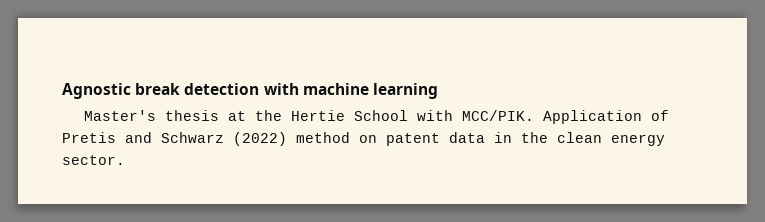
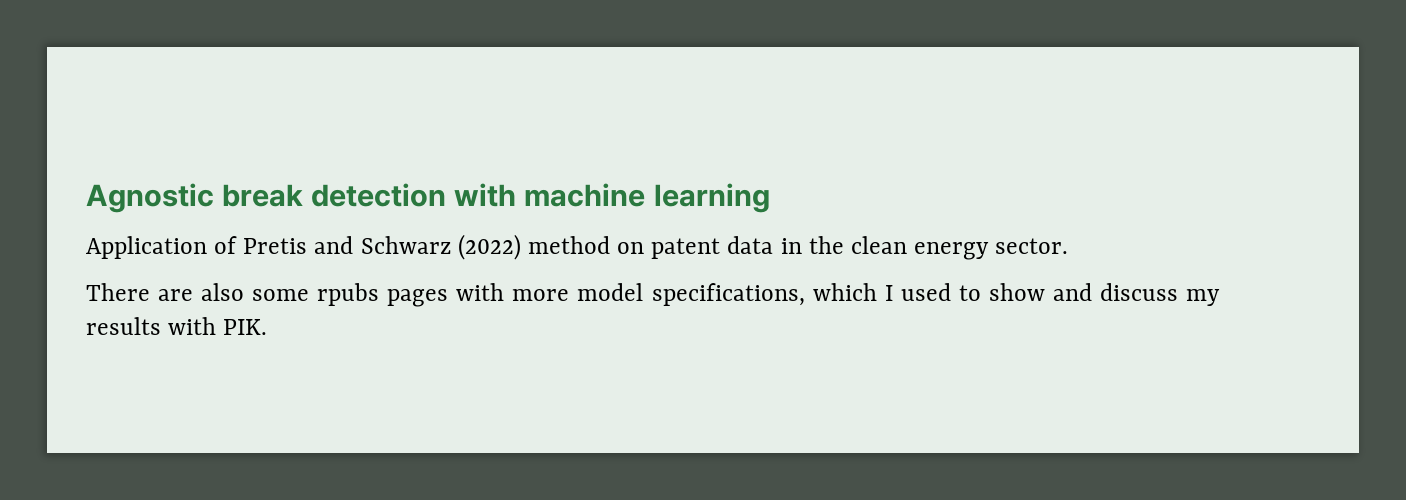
[83,110,534,121] Master's thesis at the Hertie School with MCC/PIK. -> (770, 198) none
(125, 160) none -> [86,283,1220,307] [86,317,268,335] // There are also some rpubs pages with more model specifications, which I used to show and discuss my results with PIK.

